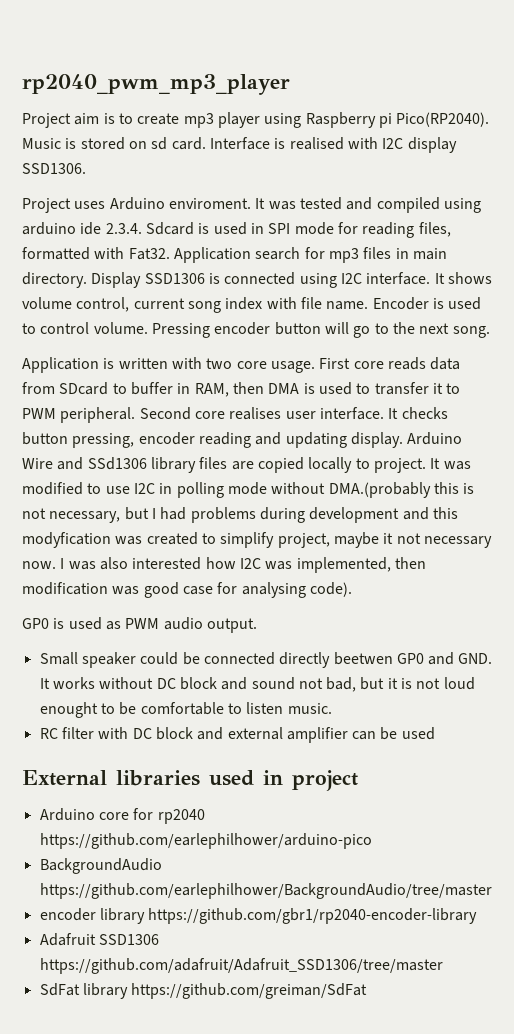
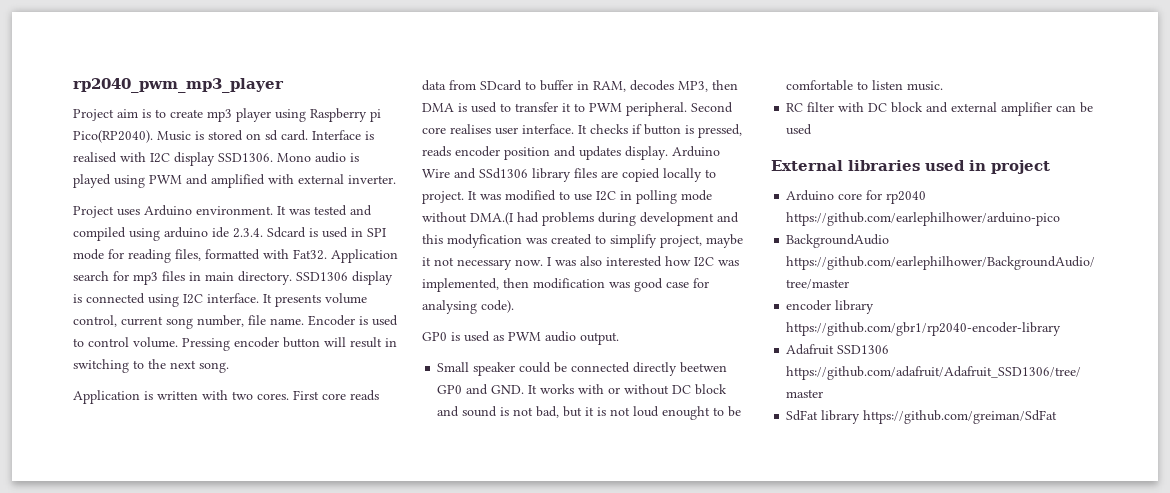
(86, 168) none -> [277,152,359,163] [73,174,396,188] Mono audio is played using PWM and amplified with external inverter.
[168,198,251,209] enviroment. -> [196,206,273,215] environment.
[91,272,205,288] Display SSD1306 -> [296,271,393,285] SSD1306 display
[447,272,492,284] shows -> [275,294,321,307] presents
[225,297,297,310] index with -> [197,315,244,327] number,
[353,326,371,338] go -> [350,337,397,348] [73,359,129,373] result in switching
[236,361,315,373] core usage. -> [257,393,289,400] cores.
(229, 390) none -> [630,80,708,92] decodes MP3,
[22,432,347,448] button pressing, encoder reading and updating -> [632,124,742,138] [422,146,621,160] if button is pressed, reads encoder position and updates
[328,482,475,498] [22,507,156,523] DMA.(probably this is not necessary, but I -> [470,212,513,225] DMA.(I
(95, 683) none -> [578,384,621,394] with or
(295, 683) none -> [500,407,510,416] is

